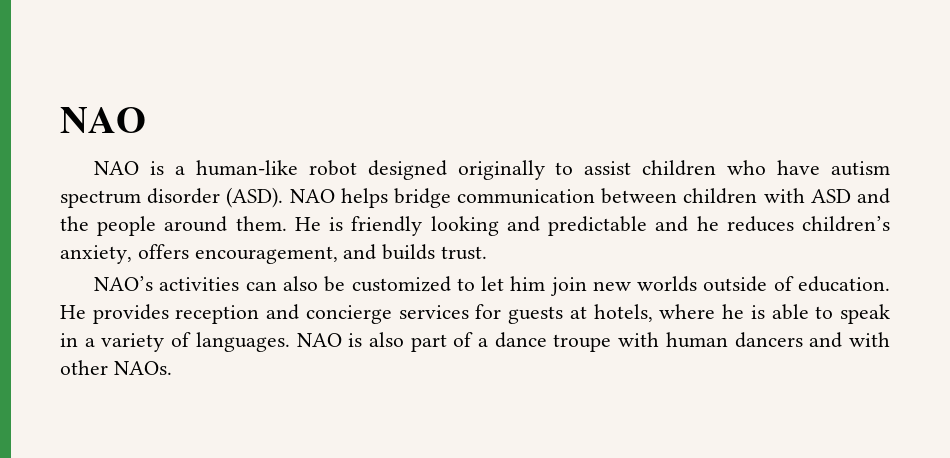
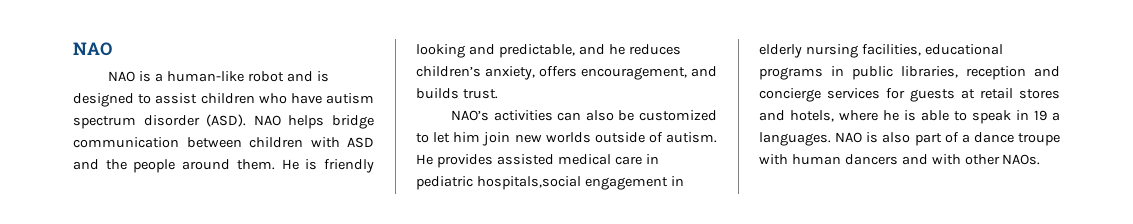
[367,160,545,180] designed originally -> [286,71,329,82] [73,93,134,107] and is designed
[548,216,648,236] predictable -> [498,44,575,58] predictable,
[797,276,890,292] education. -> [666,132,717,143] autism.
(169, 314) none -> [496,154,659,165] [416,176,684,190] [759,44,1003,58] [759,66,958,80] assisted medical care in pediatric hospitals,social engagement in elderly nursing facilities, educational programs in public libraries,
(587, 312) none -> [980,88,1060,99] [759,110,785,121] retail stores and
[84,332,192,352] a variety of -> [1034,110,1060,121] 19 a

